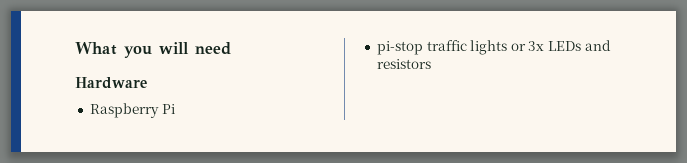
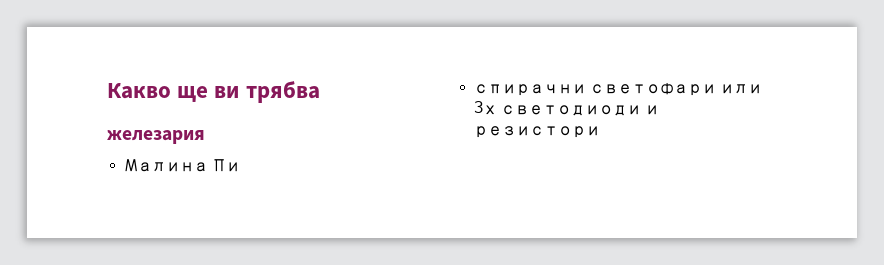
[75,42,231,58] [75,77,147,89] [89,103,175,118] [376,40,611,55] [376,59,431,69] What you will need // Hardware // Raspberry Pi // pi-stop traffic lights or 3x LEDs and resistors -> [107,81,320,103] [107,130,205,144] [124,159,241,172] [474,83,763,96] [474,101,660,116] [474,126,601,138] Какво ще ви трябва // железария // Малина Пи // спирачни светофари или 3х светодиоди и резистори

